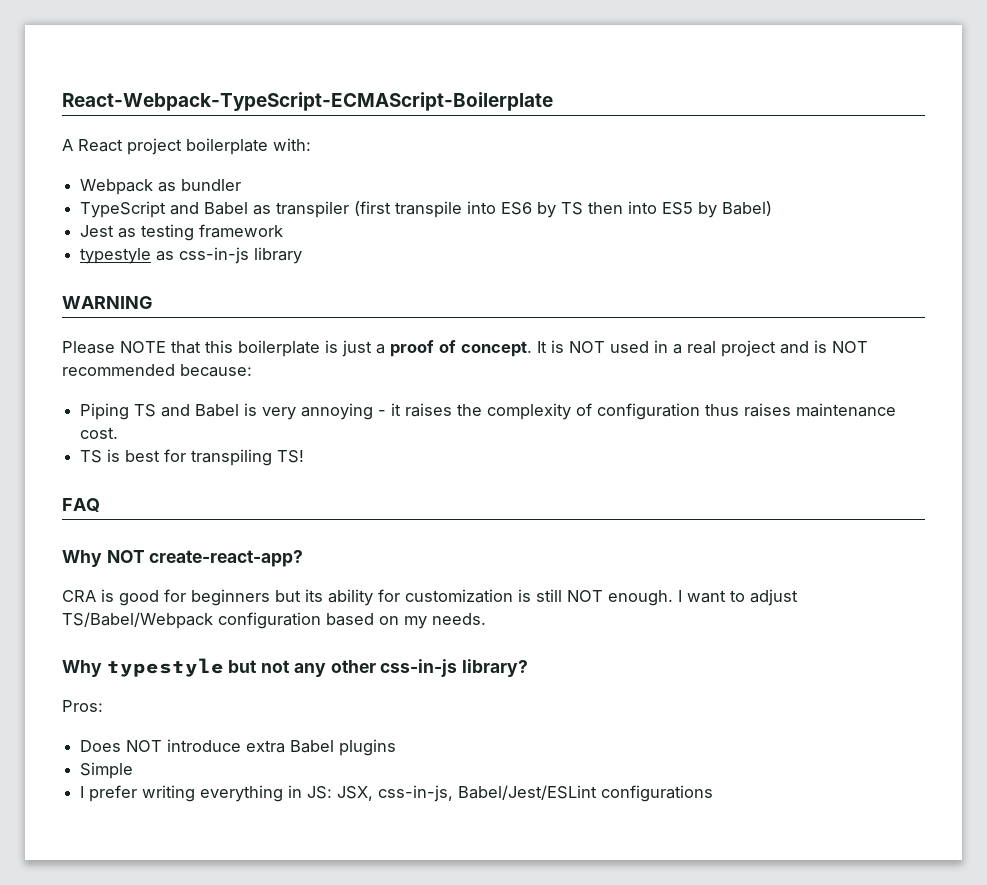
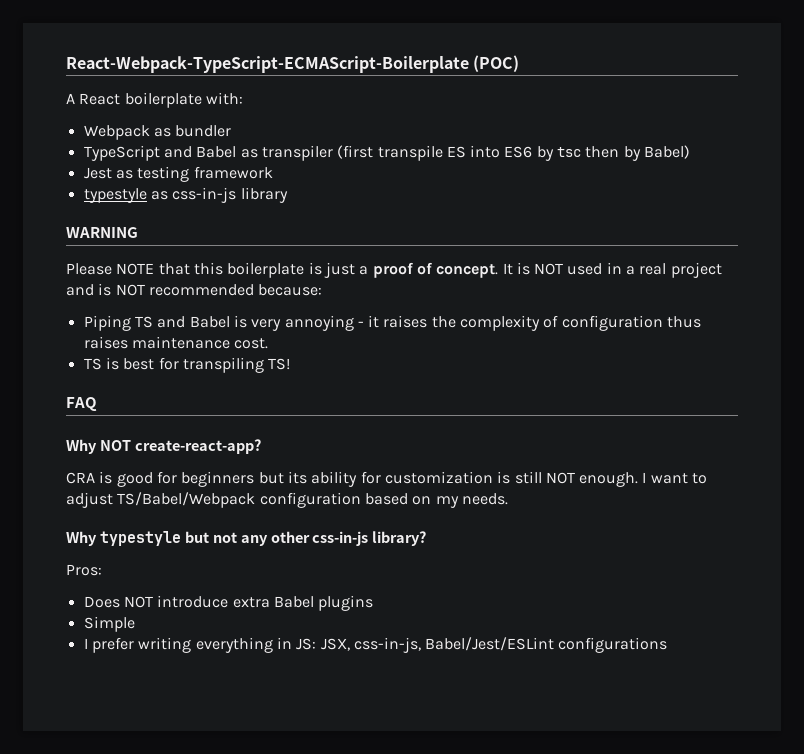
(553, 101) none -> [473,55,520,72] (POC)
[127,138,182,155] project -> (121, 99) none
(463, 209) none -> [446,146,466,158] ES
[561,201,694,215] TS then into ES5 -> [557,146,620,158] tsc then

